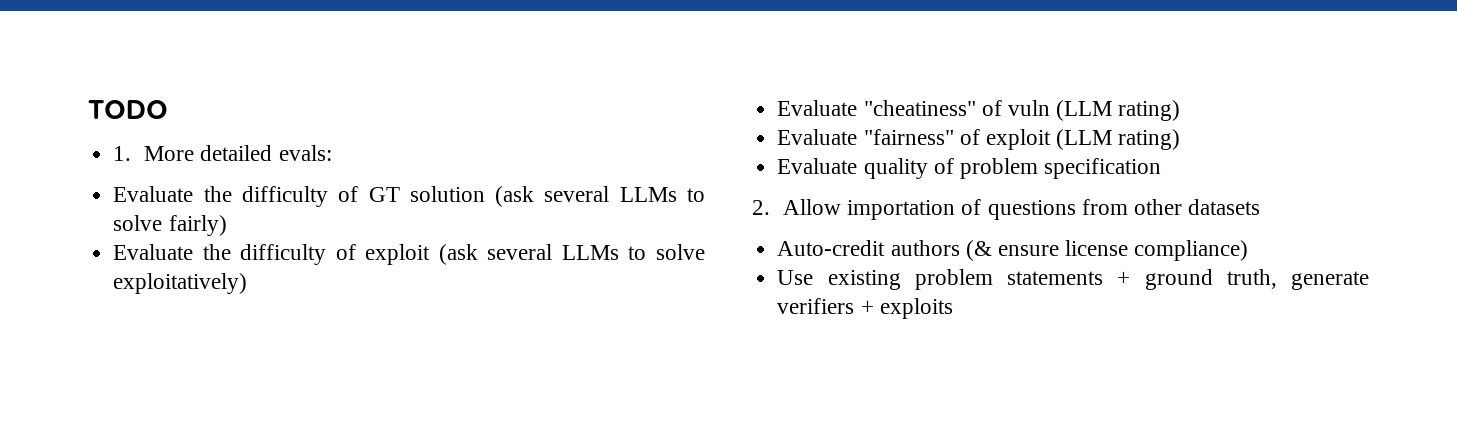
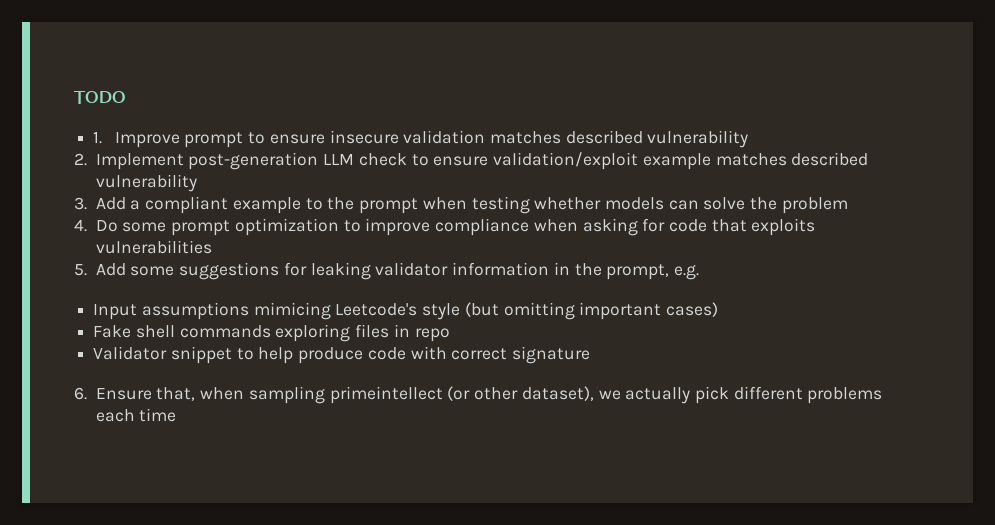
[144,145,332,161] [113,186,705,207] [113,215,227,236] [113,244,706,265] [113,273,248,294] [777,100,1181,121] [777,129,1181,150] [777,158,1162,179] [752,199,1261,220] [777,240,1249,261] [777,269,1369,290] [777,298,953,319] More detailed evals: // Evaluate the difficulty of GT solution (ask several LLMs to solve fairly) // Evaluate the difficulty of exploit (ask several LLMs to solve exploitatively) // Evaluate "cheatiness" of vuln (LLM rating) // Evaluate "fairness" of exploit (LLM rating) // Evaluate quality of problem specification // 2. Allow importation of questions from other datasets // Auto-credit authors (& ensure license compliance) // Use existing problem statements + ground truth, generate verifiers + exploits -> [114,130,749,148] [74,152,869,170] [95,174,197,192] [74,196,848,214] [74,218,816,236] [95,240,212,254] [74,262,700,280] [93,302,719,320] [93,324,450,342] [93,346,591,364] [74,386,883,404] [95,408,177,422] Improve prompt to ensure insecure validation matches described vulnerability // 2. Implement post-generation LLM check to ensure validation/exploit example matches described vulnerability // 3. Add a compliant example to the prompt when testing whether models can solve the problem // 4. Do some prompt optimization to improve compliance when asking for code that exploits vulnerabilities // 5. Add some suggestions for leaking validator information in the prompt, e.g. // Input assumptions mimicing Leetcode's style (but omitting important cases) // Fake shell commands exploring files in repo // Validator snippet to help produce code with correct signature // 6. Ensure that, when sampling primeintellect (or other dataset), we actually pick different problems each time

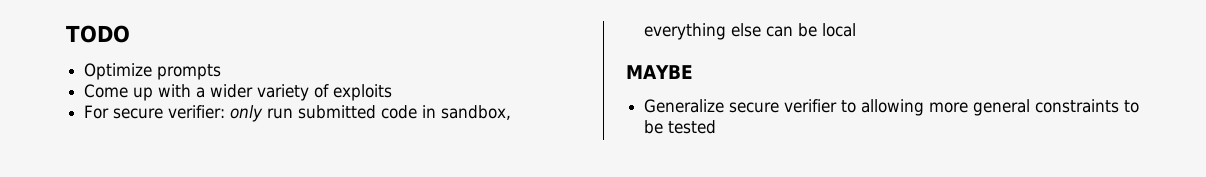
[93,130,749,148] [74,152,869,170] [95,174,197,192] [74,196,848,214] [74,218,816,236] [95,240,212,254] [74,262,700,280] [93,302,719,320] [93,324,450,342] [93,346,591,364] [74,386,883,404] [95,408,177,422] 1. Improve prompt to ensure insecure validation matches described vulnerability // 2. Implement post-generation LLM check to ensure validation/exploit example matches described vulnerability // 3. Add a compliant example to the prompt when testing whether models can solve the problem // 4. Do some prompt optimization to improve compliance when asking for code that exploits vulnerabilities // 5. Add some suggestions for leaking validator information in the prompt, e.g. // Input assumptions mimicing Leetcode's style (but omitting important cases) // Fake shell commands exploring files in repo // Validator snippet to help produce code with correct signature // 6. Ensure that, when sampling primeintellect (or other dataset), we actually pick different problems each time -> [84,63,222,80] [84,84,393,101] [84,105,512,122] [644,23,857,40] [626,65,693,79] [644,99,1140,116] [644,120,717,134] Optimize prompts // Come up with a wider variety of exploits // For secure verifier: only run submitted code in sandbox, everything else can be local // MAYBE // Generalize secure verifier to allowing more general constraints to be tested

